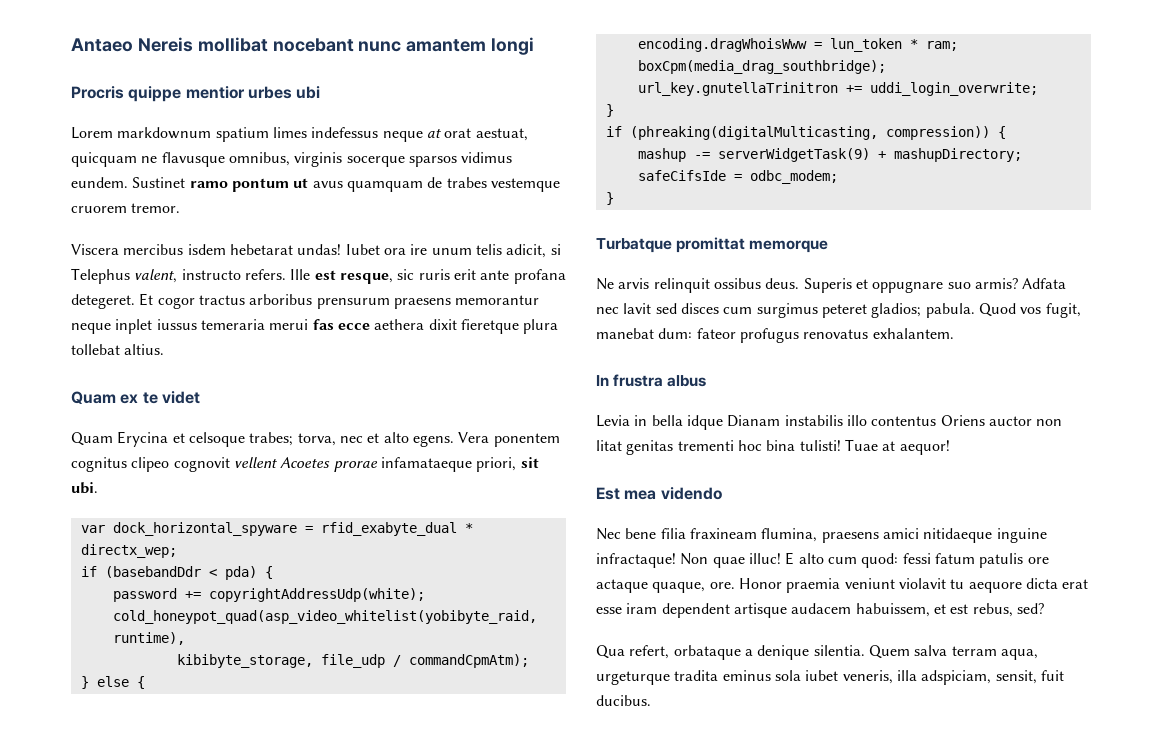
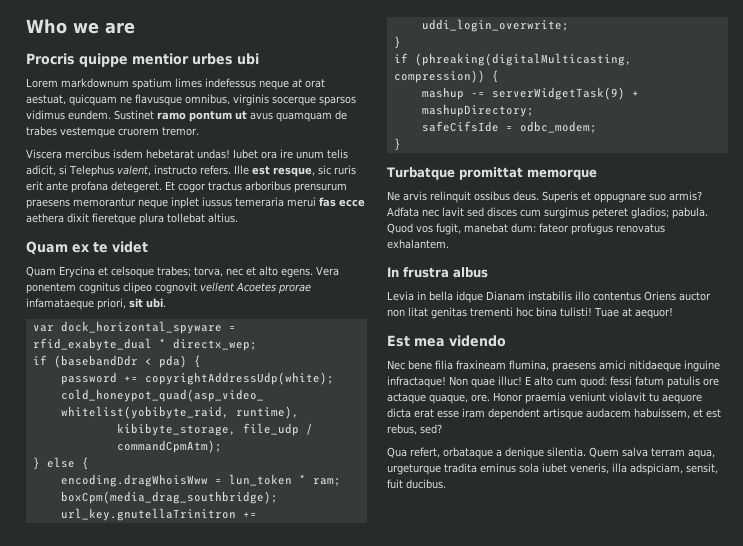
[71,37,535,55] Antaeo Nereis mollibat nocebant nunc amantem longi -> [26,19,135,34] Who we are

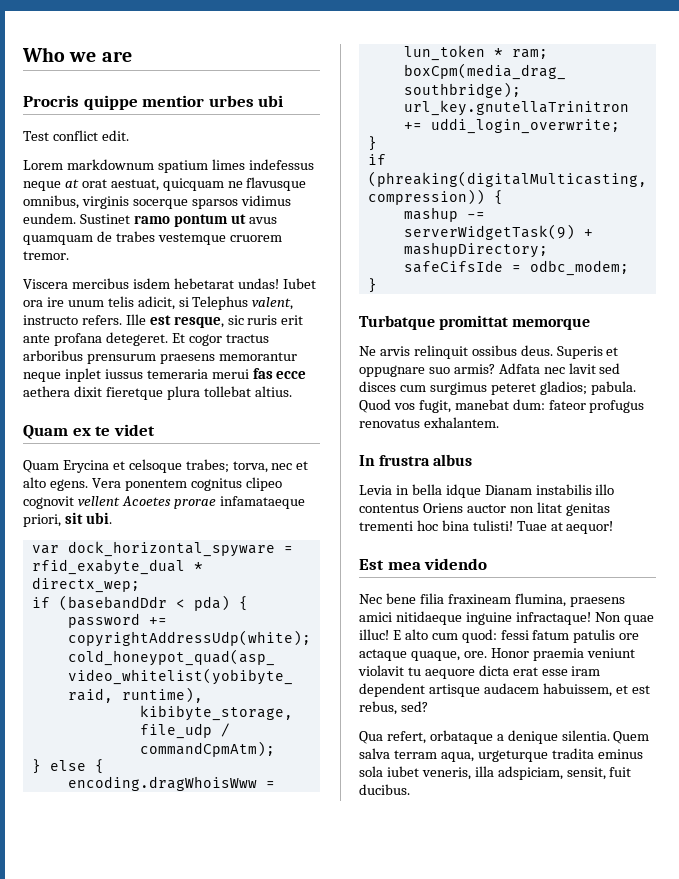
(259, 59) none -> [23,130,129,141] // Test conflict edit.

